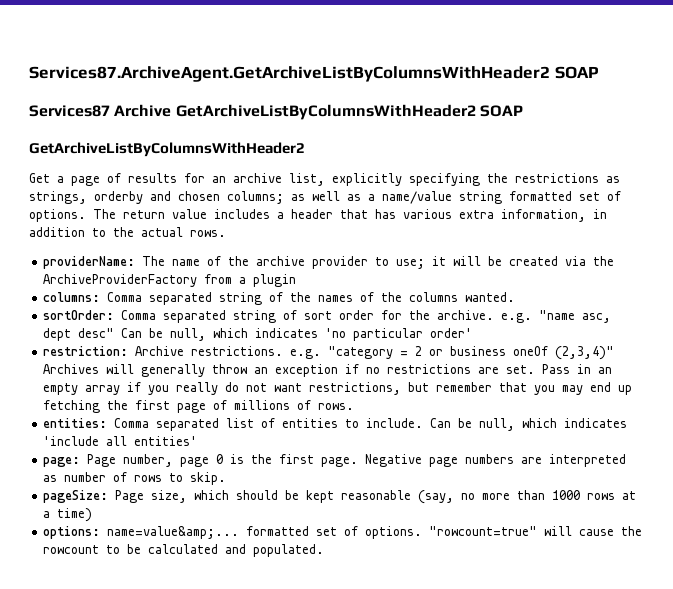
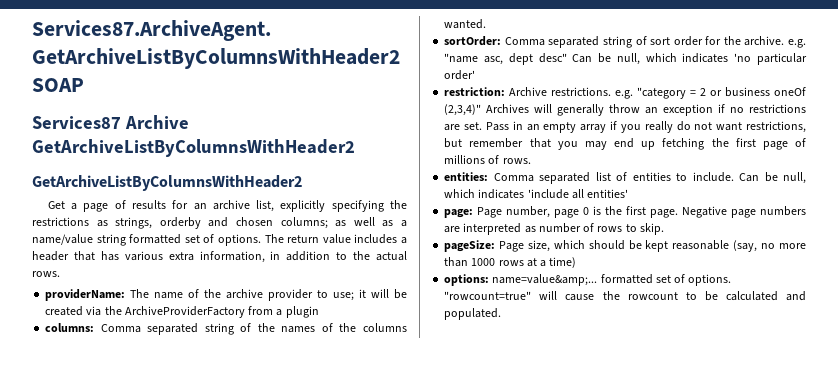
[479,105,523,117] SOAP -> (355, 148) none

